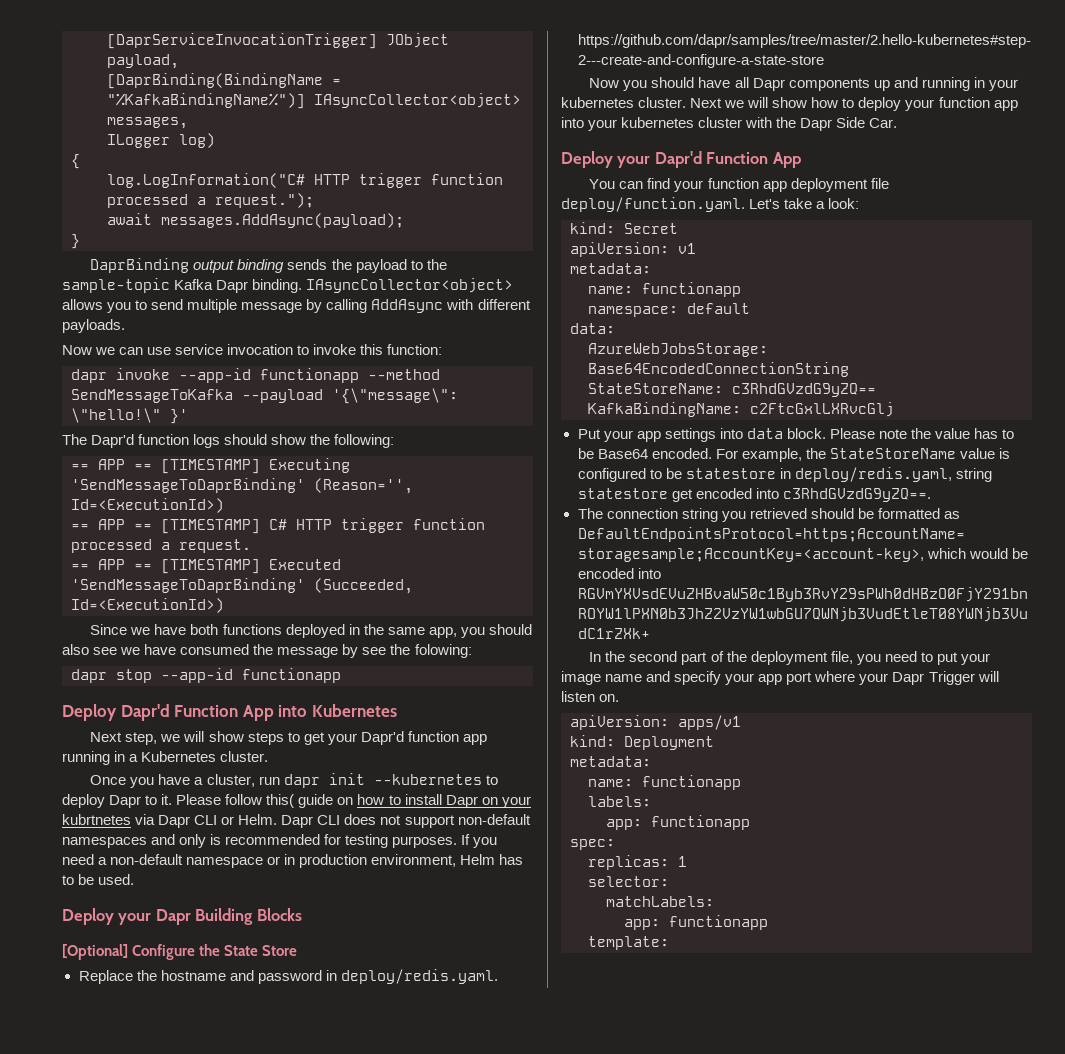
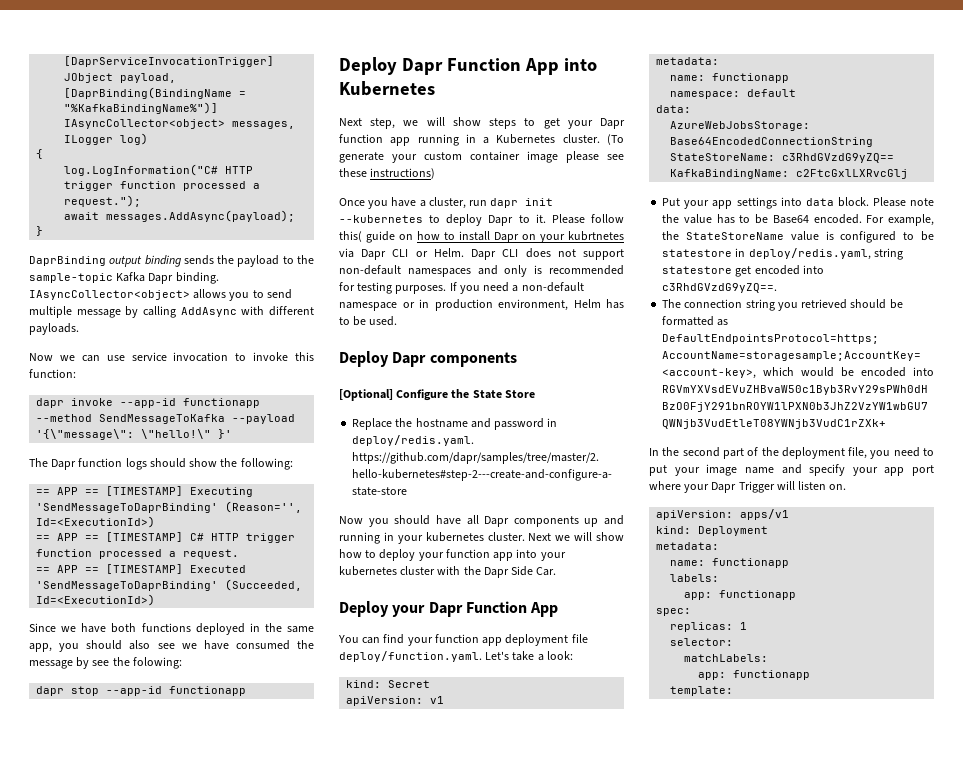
[91,434,135,448] Dapr'd -> [51,459,77,470] Dapr
[120,704,170,721] Dapr'd -> [401,58,443,75] Dapr
[360,731,404,745] Dapr'd -> [600,118,625,129] Dapr
(269, 756) none -> [607,134,624,145] [339,151,624,163] [339,168,436,179] (To generate your custom container image please see these instructions)
[118,908,302,925] your Dapr Building Blocks -> [392,352,517,367] Dapr components
[654,151,702,168] Dapr'd -> [428,602,463,617] Dapr

